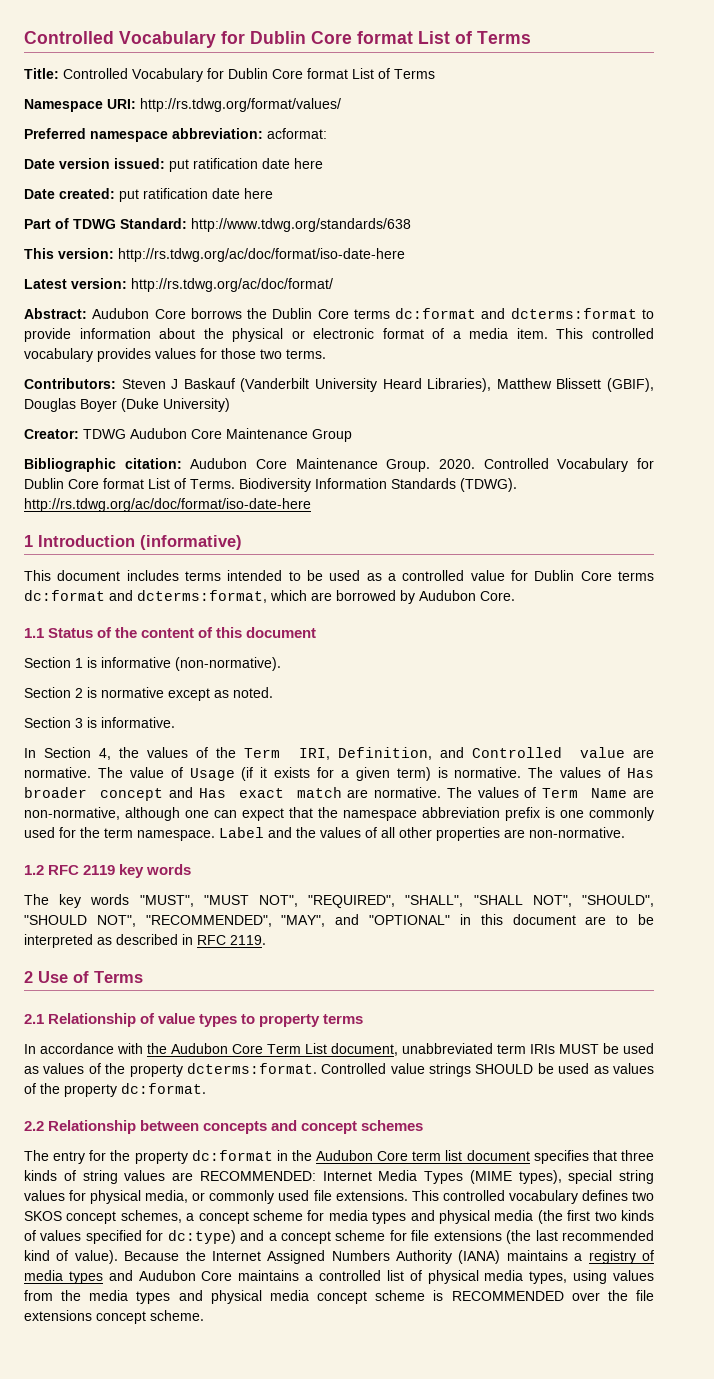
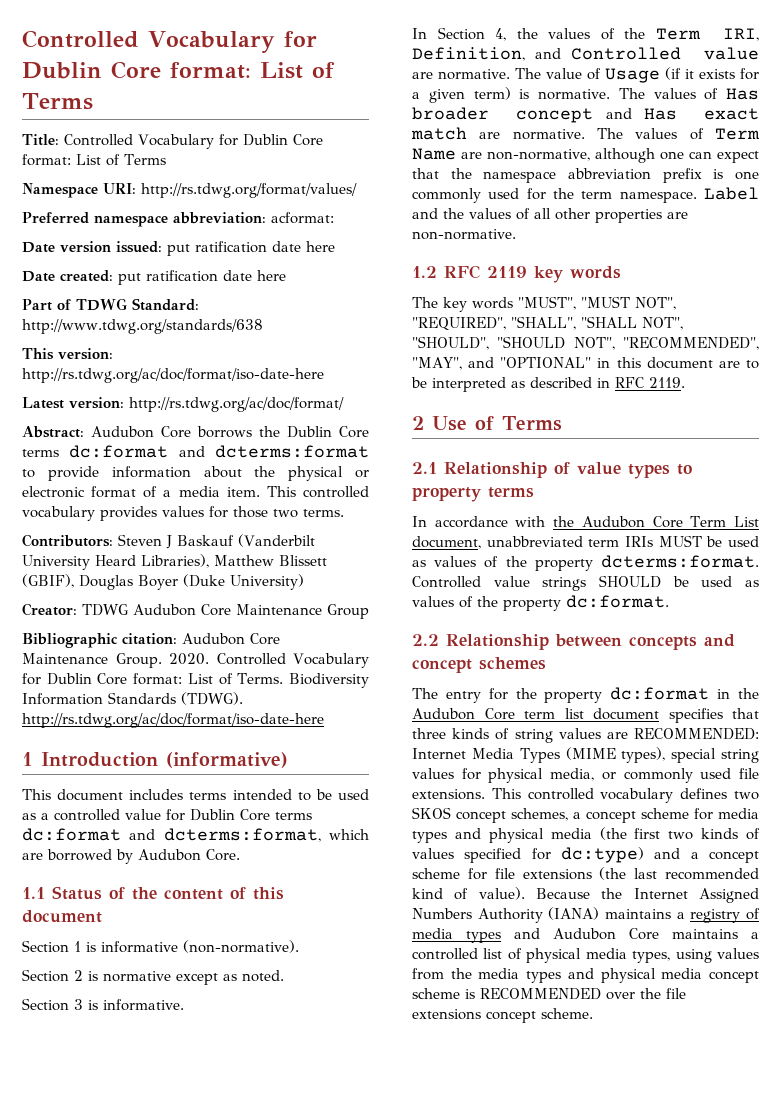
[24,31,413,48] Controlled Vocabulary for Dublin Core format -> [22,30,317,53] [22,61,251,79] Controlled Vocabulary for Dublin Core format:
[307,68,348,79] format -> [22,154,71,166] format:
[103,478,144,489] format -> [133,673,183,685] format:

